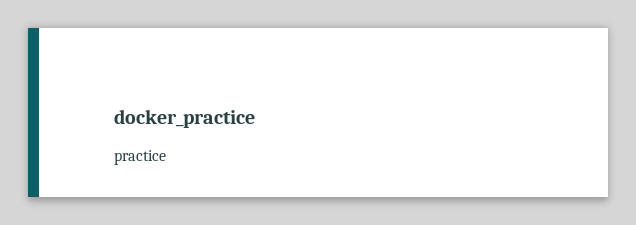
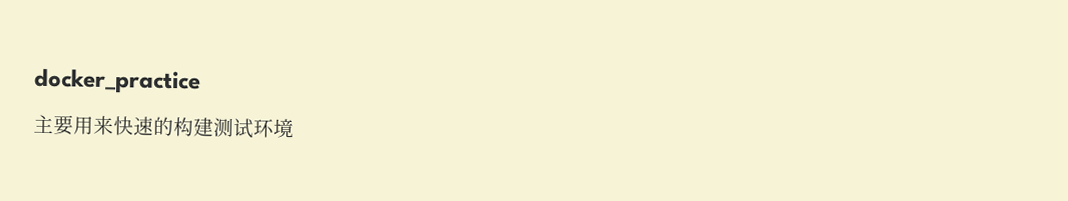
[114,150,166,165] practice -> [33,114,294,139] 主要用来快速的构建测试环境

